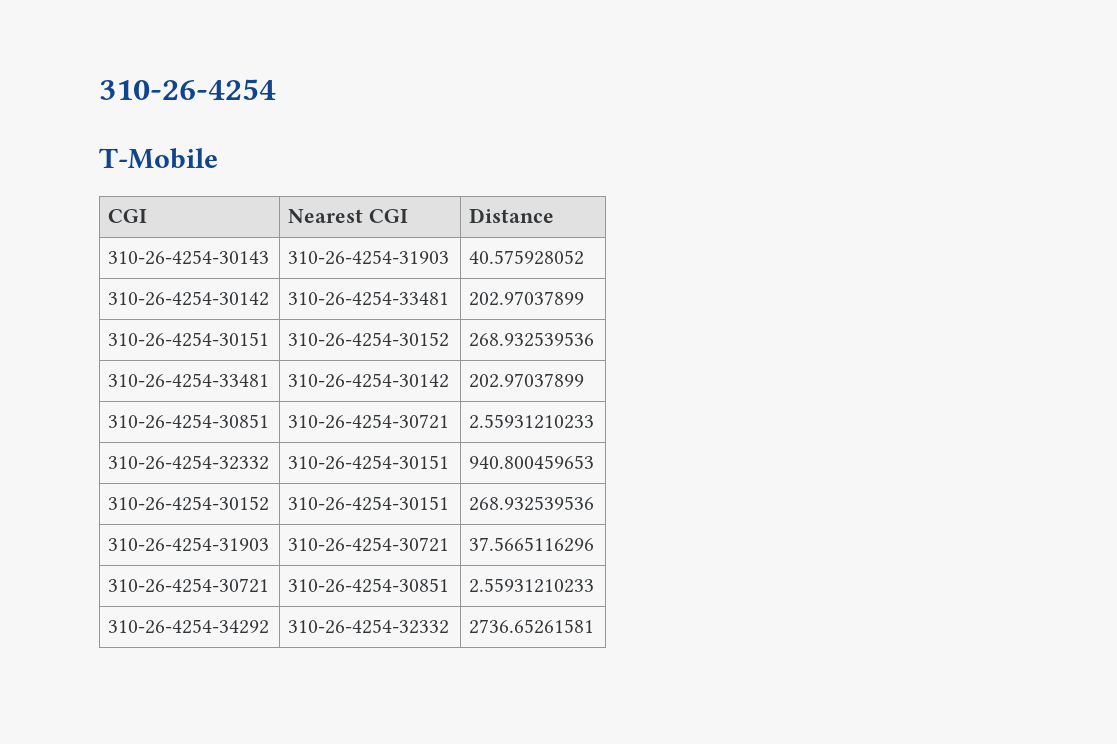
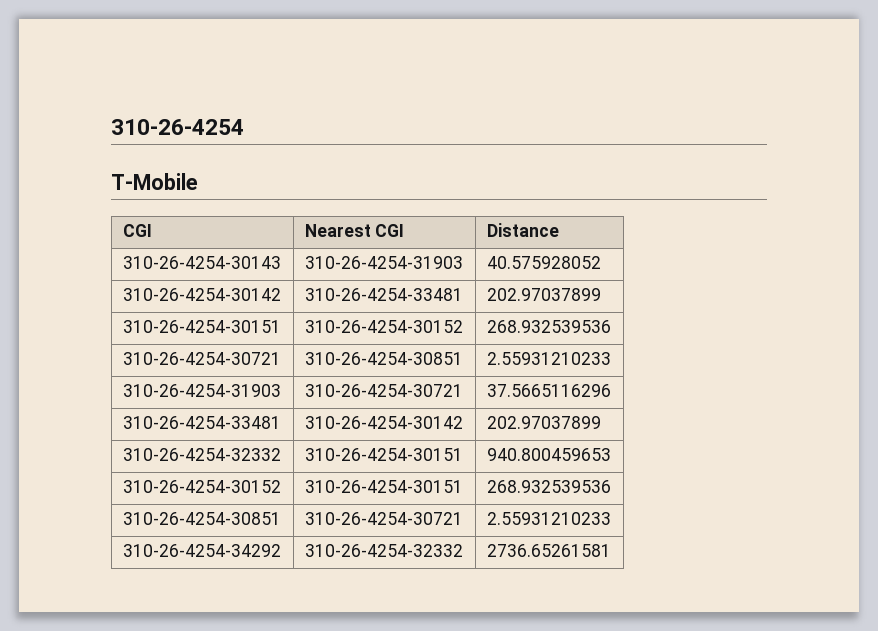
(595, 339) none -> [122,352,281,365] [304,352,463,365] [486,352,611,365] [122,384,281,397] [304,384,463,397] [486,384,611,397] // 310-26-4254-30721 | 310-26-4254-30851 | 2.55931210233 // 310-26-4254-31903 | 310-26-4254-30721 | 37.5665116296
[108,414,270,429] [288,414,450,429] [469,414,595,429] // 310-26-4254-30851 | 310-26-4254-30721 | 2.55931210233 -> (601, 422) none
[108,537,270,552] [288,537,450,552] [469,537,595,552] [108,578,270,593] [288,578,450,593] 310-26-4254-31903 | 310-26-4254-30721 | 37.5665116296 // 310-26-4254-30721 | 310-26-4254-30851 -> [122,512,281,525] [304,512,463,525] 310-26-4254-30851 | 310-26-4254-30721

